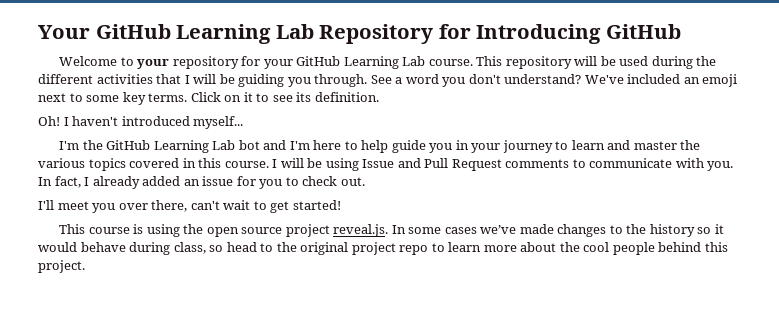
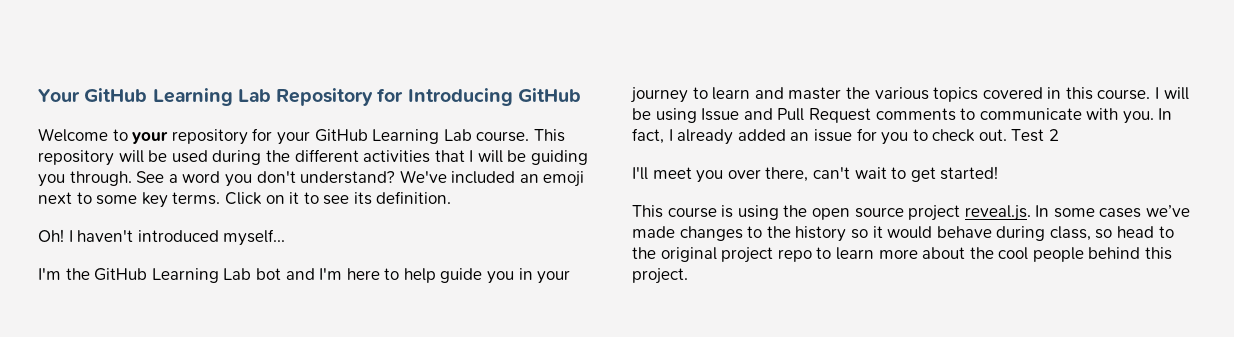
(365, 181) none -> [1011,129,1060,142] Test 2

